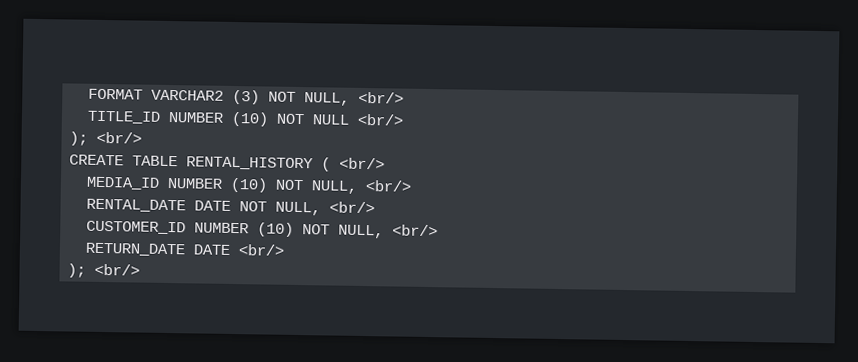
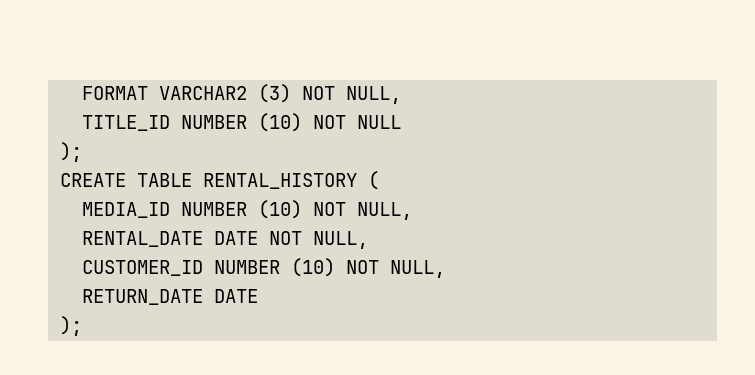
[358,91,405,104] <br/> -> (402, 95) none
[357,113,405,126] [69,131,143,146] <br/> // ); <br/> -> [60,142,83,162] // );
[339,157,386,170] <br/> -> (380, 180) none
[365,180,413,192] <br/> -> (413, 211) none
[329,201,376,214] <br/> -> (369, 240) none
[392,224,439,237] <br/> -> (446, 269) none
[238,244,286,256] [67,263,141,278] <br/> // ); <br/> -> [60,316,83,336] // );

